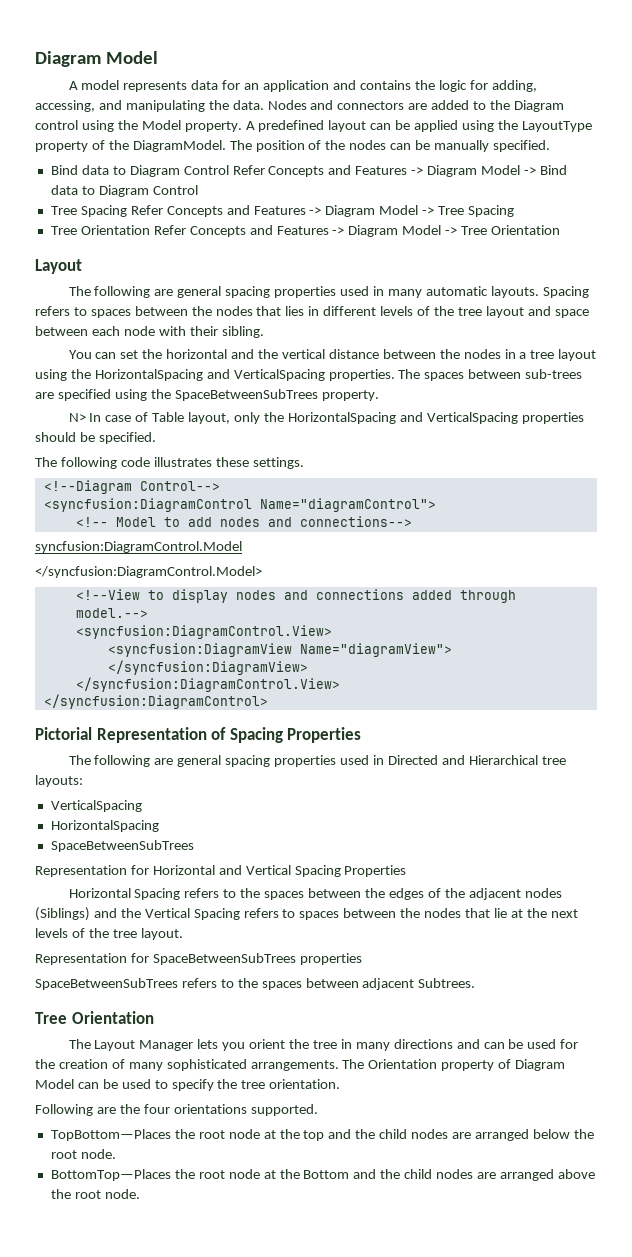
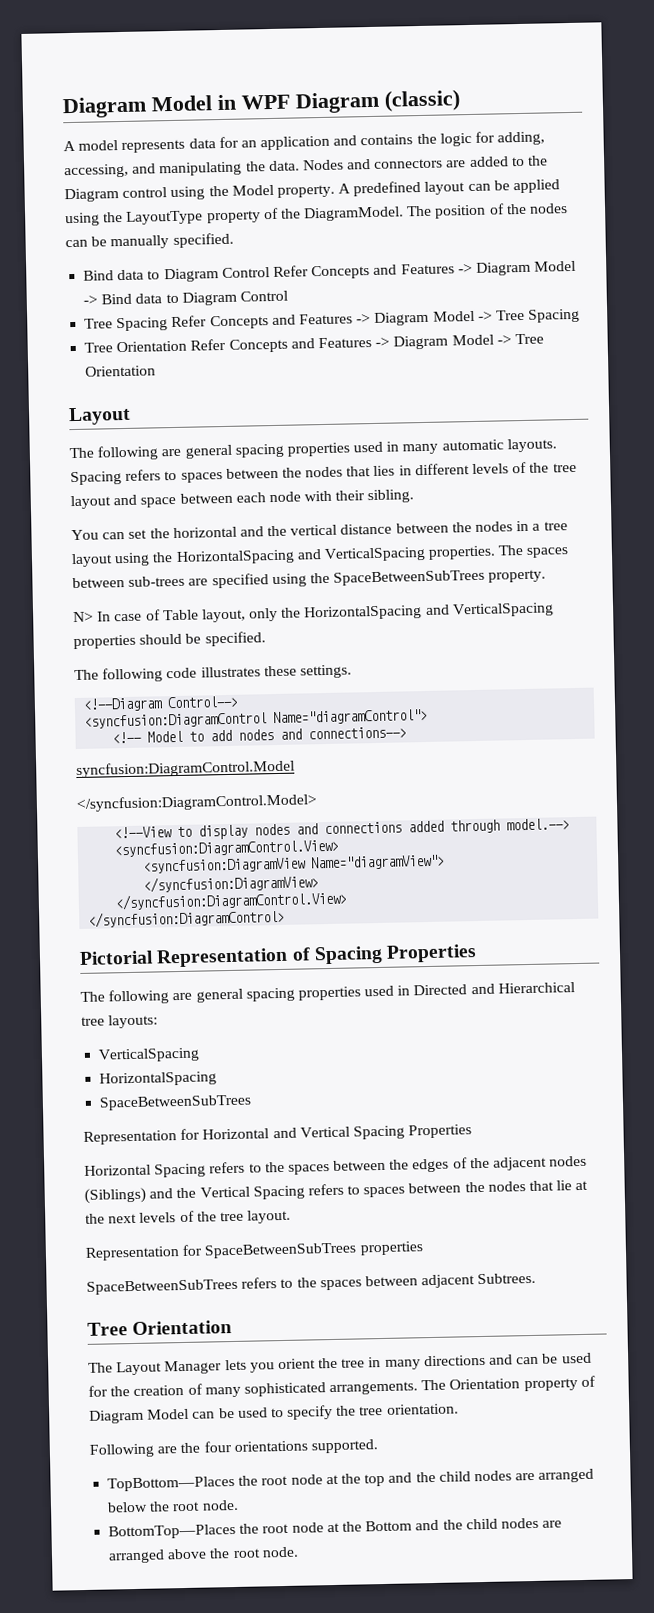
[35,51,158,67] Diagram Model -> [62,89,461,119] Diagram Model in WPF Diagram (classic)

